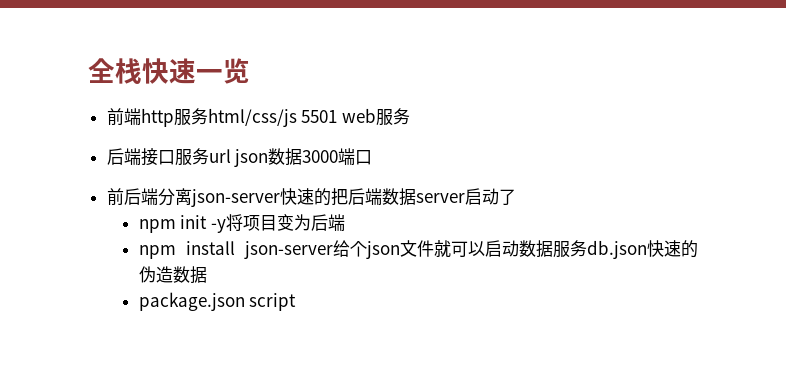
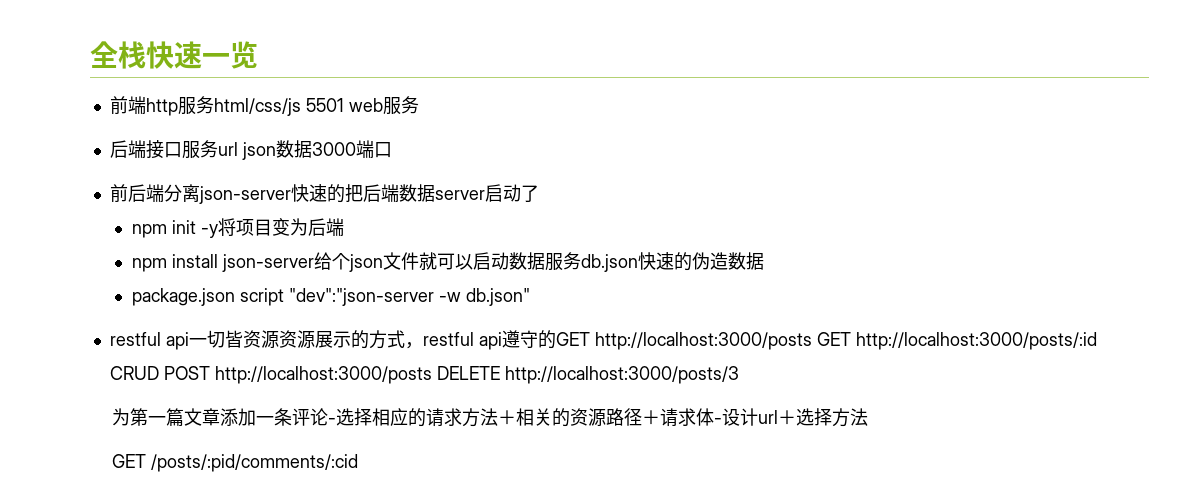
(297, 302) none -> [288,288,530,306] [109,330,1097,350] [109,366,739,384] [111,408,868,427] [111,454,358,472] "dev":"json-server -w db.json" // restful api一切皆资源资源展示的方式，restful api遵守的GET http://localhost:3000/posts GET http://localhost:3000/posts/:id CRUD POST http://localhost:3000/posts DELETE http://localhost:3000/posts/3 // 为第一篇文章添加一条评论-选择相应的请求方法＋相关的资源路径＋请求体-设计url＋选择方法 // GET /posts/:pid/comments/:cid

